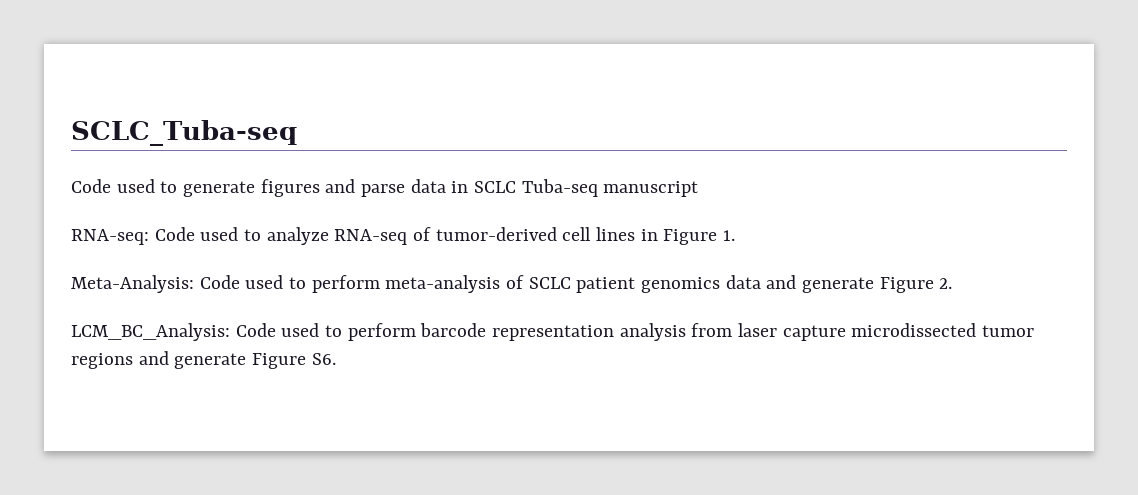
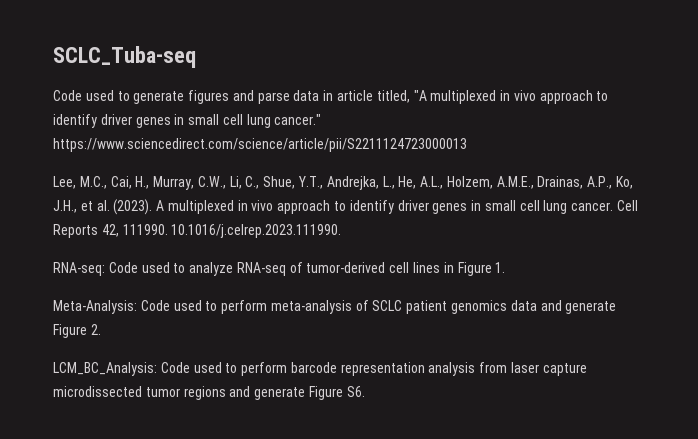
[474,179,699,197] SCLC Tuba-seq manuscript -> [337,90,609,104] [53,114,322,128] [53,138,467,152] [53,176,634,190] [53,199,639,215] [53,224,342,238] article titled, "A multiplexed in vivo approach to identify driver genes in small cell lung cancer." https://www.sciencedirect.com/science/article/pii/S2211124723000013 // Lee, M.C., Cai, H., Murray, C.W., Li, C., Shue, Y.T., Andrejka, L., He, A.L., Holzem, A.M.E., Drainas, A.P., Ko, J.H., et al. (2023). A multiplexed in vivo approach to identify driver genes in small cell lung cancer. Cell Reports 42, 111990. 10.1016/j.celrep.2023.111990.

